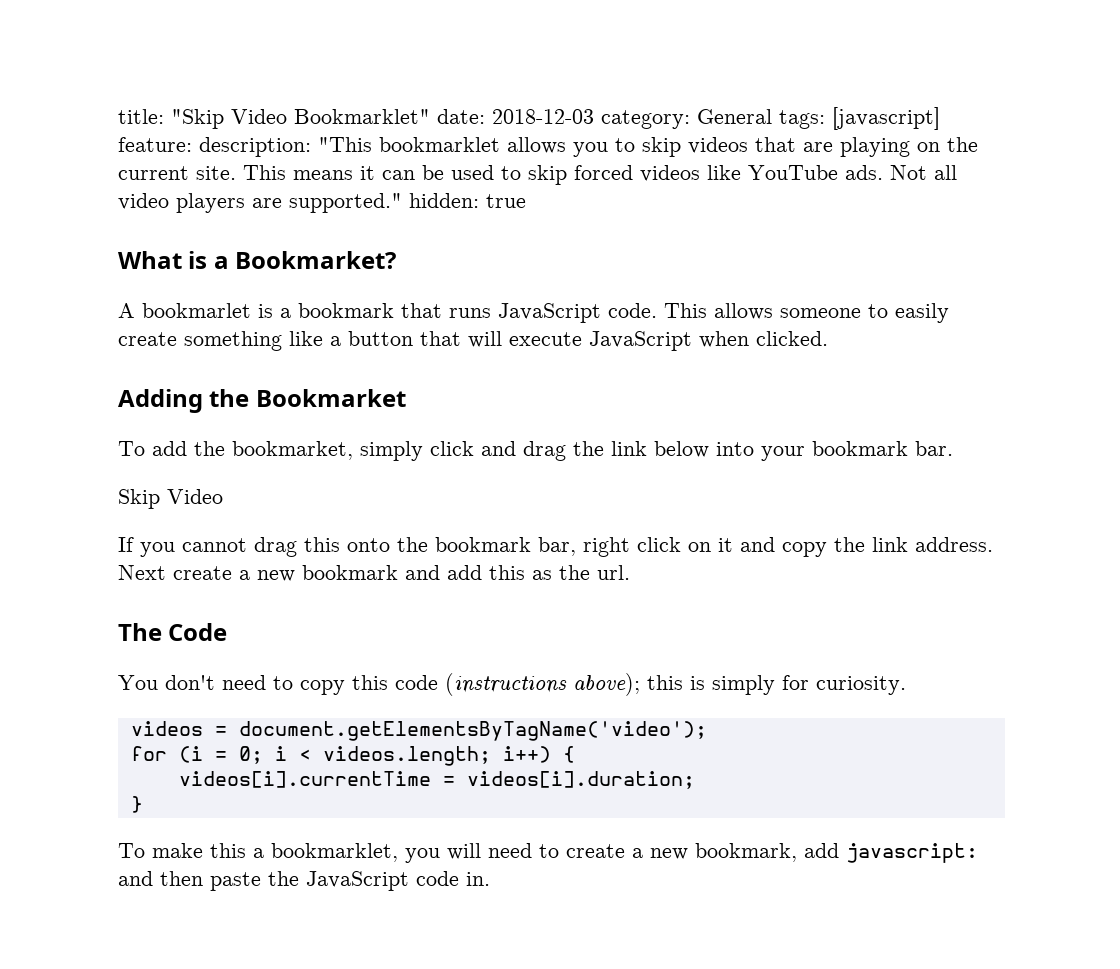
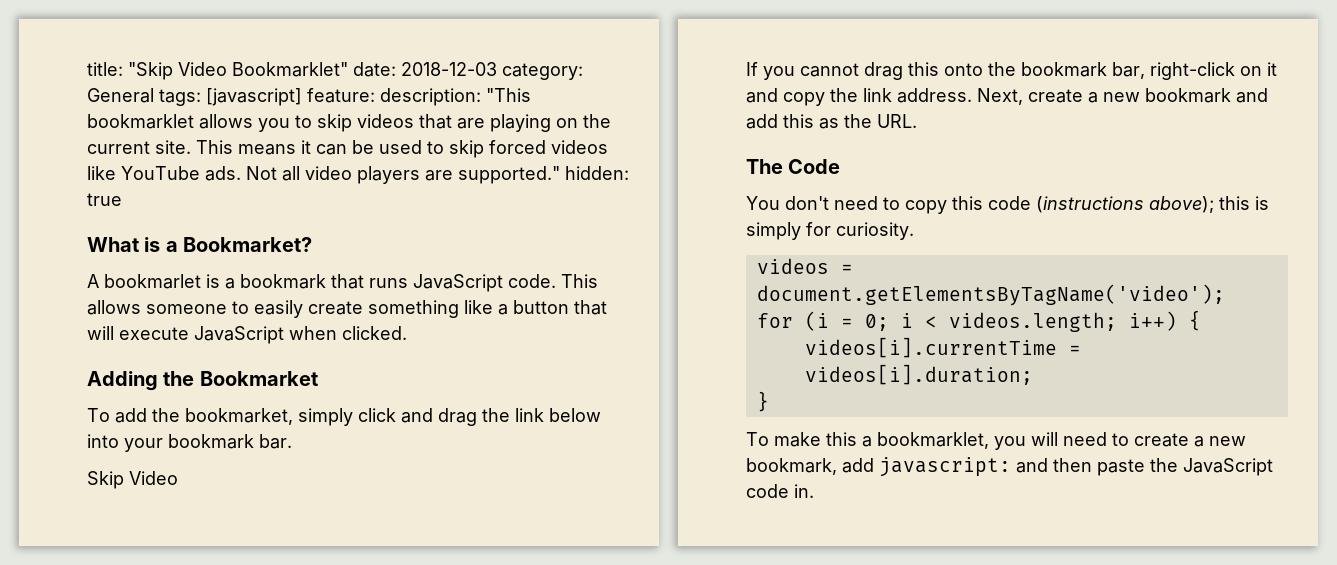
[583,537,681,557] right click -> [1150,62,1235,80] right-click
[118,565,166,580] Next -> [977,88,1023,105] Next,
[597,565,630,580] url. -> [877,114,917,128] URL.

